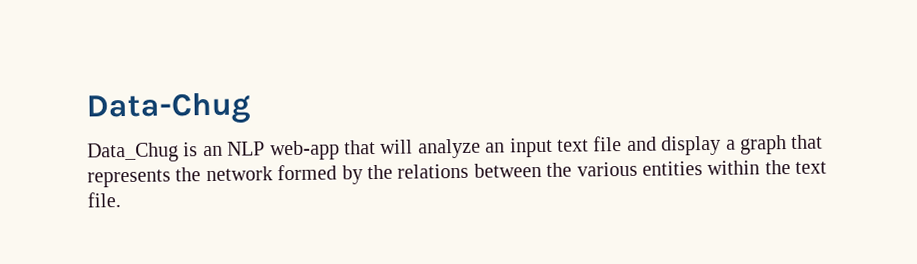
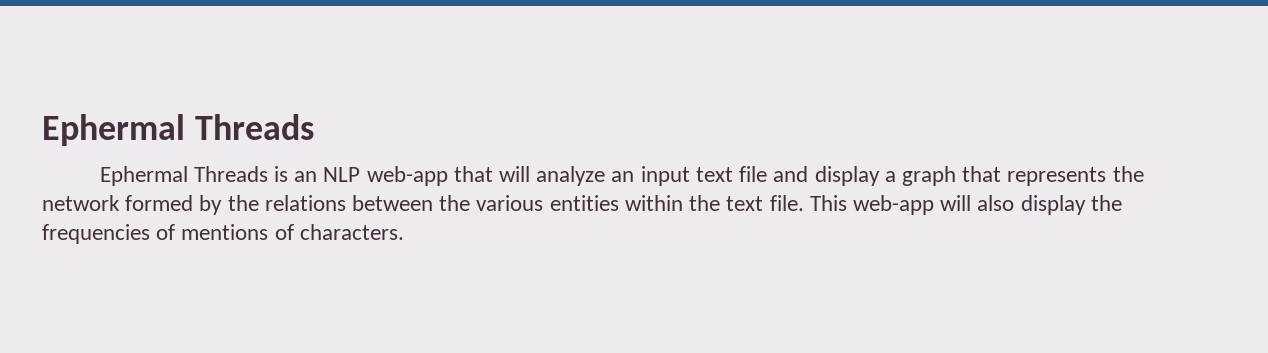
[86,92,251,126] [87,142,179,163] Data-Chug // Data_Chug -> [42,114,314,146] [99,166,268,186] Ephermal Threads // Ephermal Threads
(121, 200) none -> [809,195,1122,215] [42,224,404,244] This web-app will also display the frequencies of mentions of characters.

